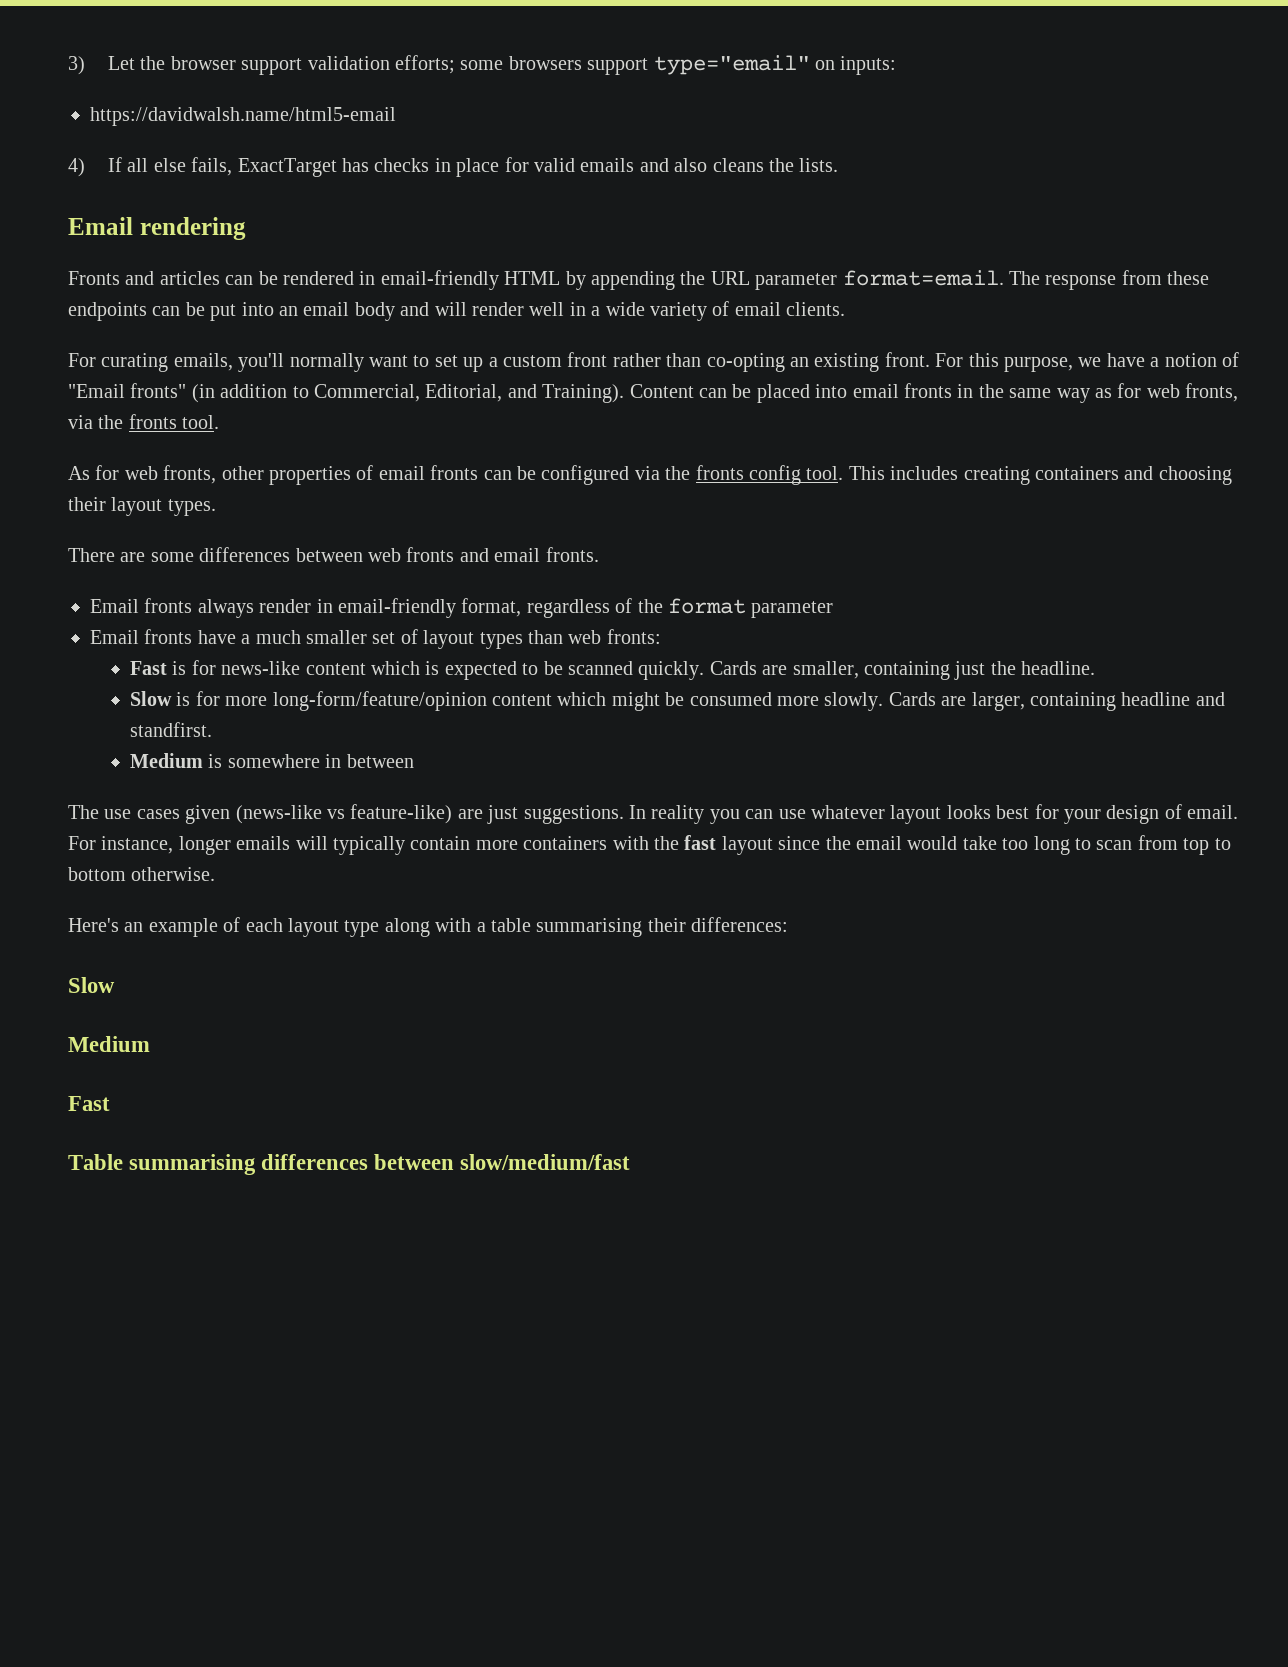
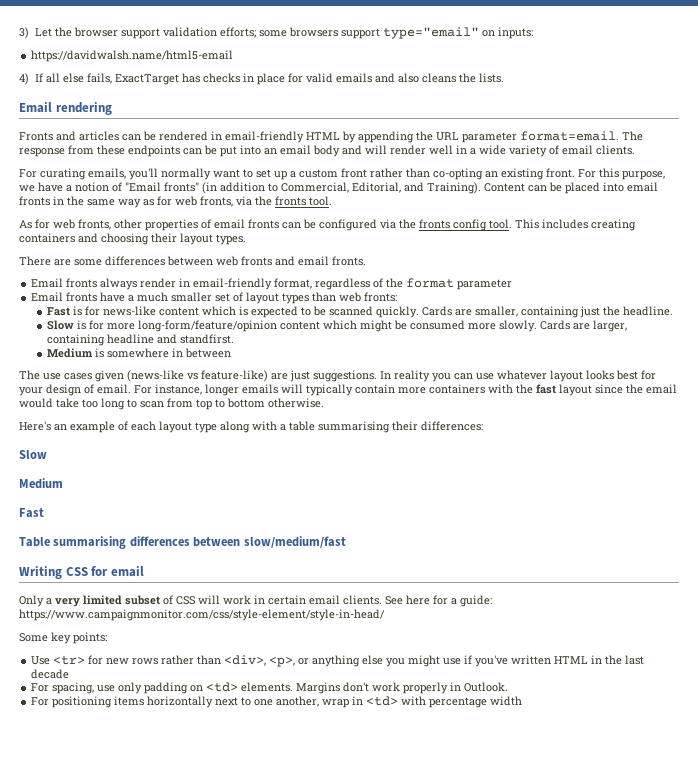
(631, 1162) none -> [19,566,144,579] [19,595,492,607] [19,609,385,621] [19,632,107,644] [31,655,645,667] [31,669,70,679] [31,682,509,694] [31,696,523,708] // Writing CSS for email // Only a very limited subset of CSS will work in certain email clients. See here for a guide: https://www.campaignmonitor.com/css/style-element/style-in-head/ // Some key points: // Use <tr> for new rows rather than <div>, <p>, or anything else you might use if you've written HTML in the last decade // For spacing, use only padding on <td> elements. Margins don't work properly in Outlook. // For positioning items horizontally next to one another, wrap in <td> with percentage width

